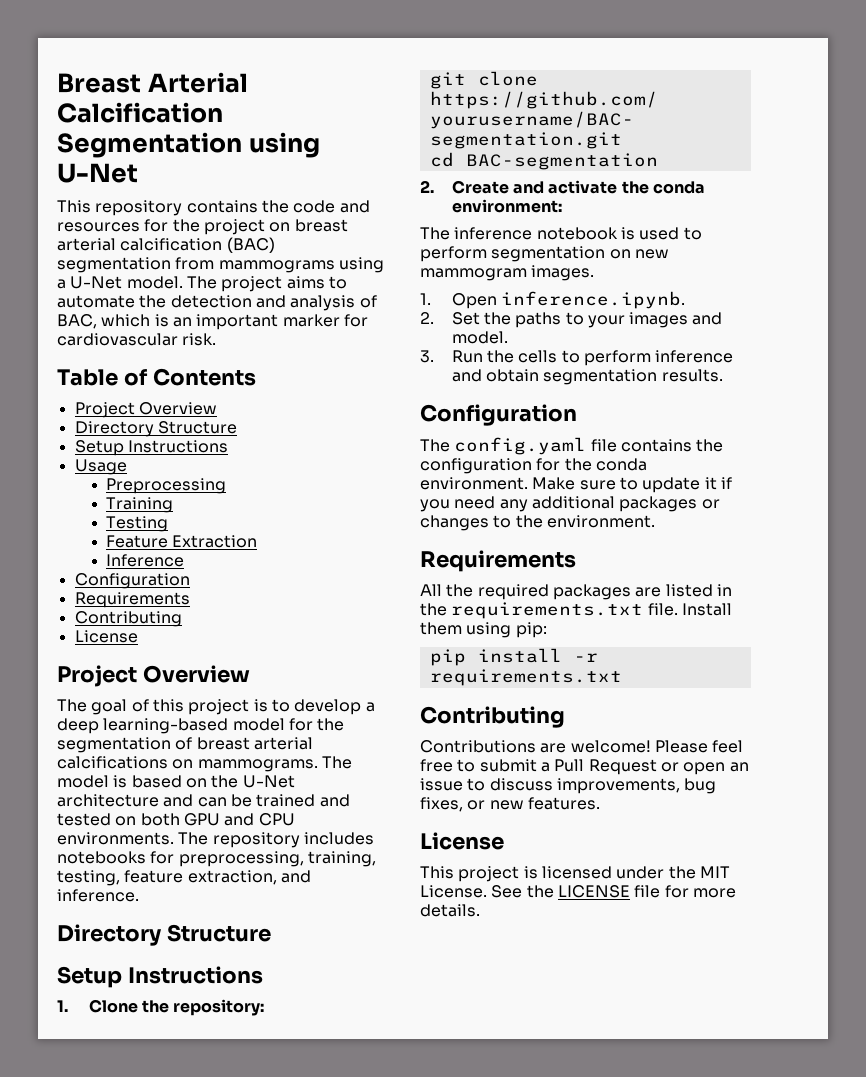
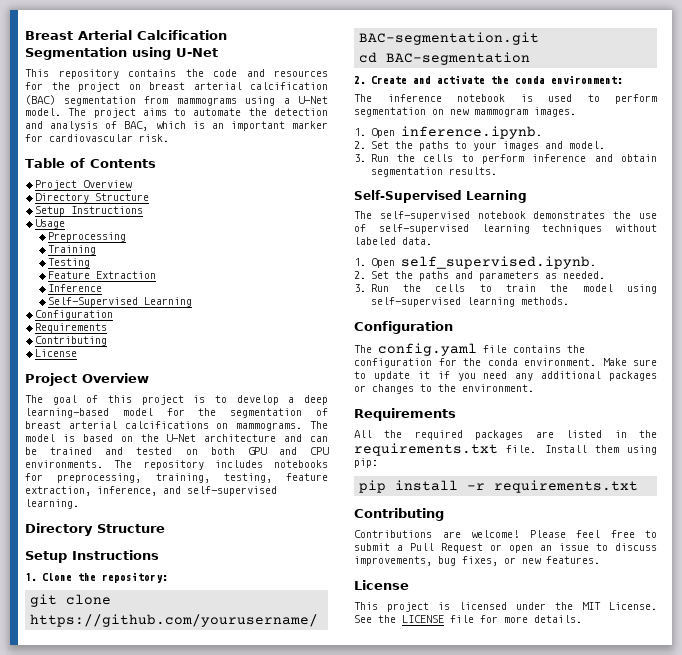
(185, 560) none -> [48,297,193,307] // Self-Supervised Learning
[280,870,311,883] [57,889,139,902] and inference. -> [97,486,277,496] [25,499,79,509] inference, and self-supervised learning.
(723, 375) none -> [354,190,527,203] [354,211,657,221] [354,224,657,234] [354,237,432,245] [354,256,596,269] [354,271,605,281] [354,284,657,294] [370,297,569,307] // Self-Supervised Learning // The self-supervised notebook demonstrates the use of self-supervised learning techniques without labeled data. // 1. Open self_supervised.ipynb. // 2. Set the paths and parameters as needed. // 3. Run the cells to train the model using self-supervised learning methods.

